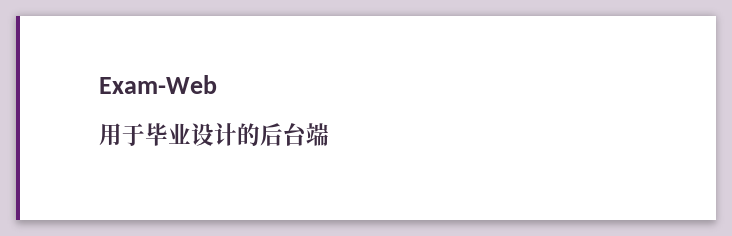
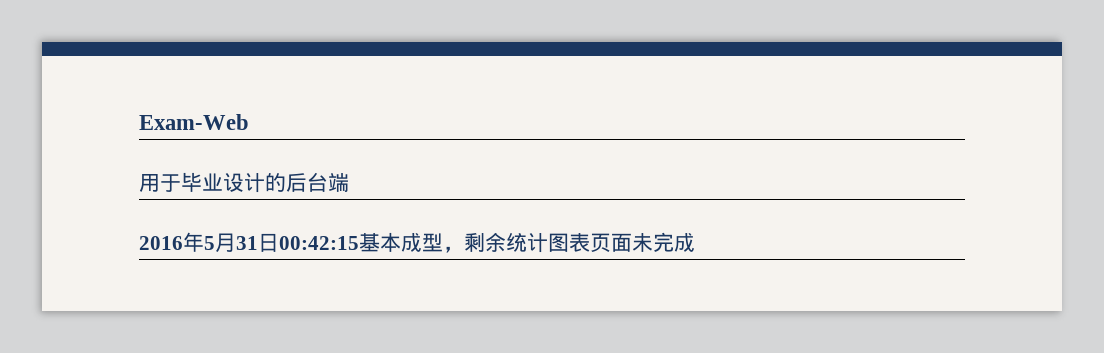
(329, 134) none -> [139,232,695,253] // 2016年5月31日00:42:15基本成型，剩余统计图表页面未完成

